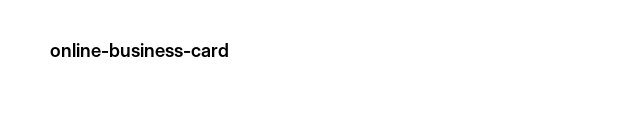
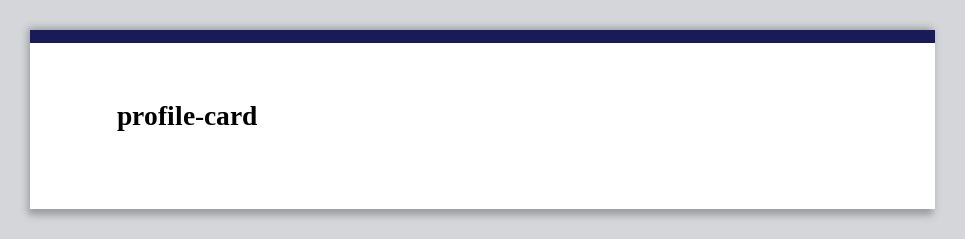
[50,43,229,57] online-business-card -> [117,106,257,131] profile-card

